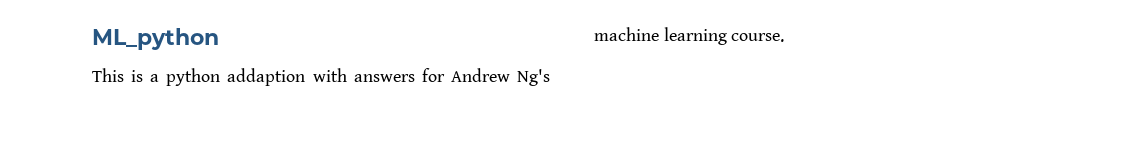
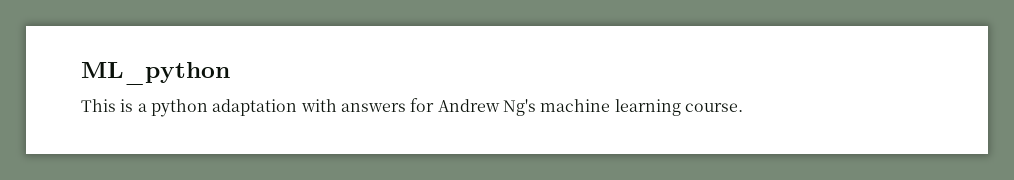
[227,68,306,86] addaption -> [212,99,298,116] adaptation

